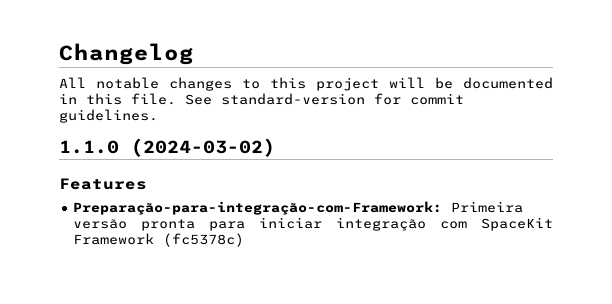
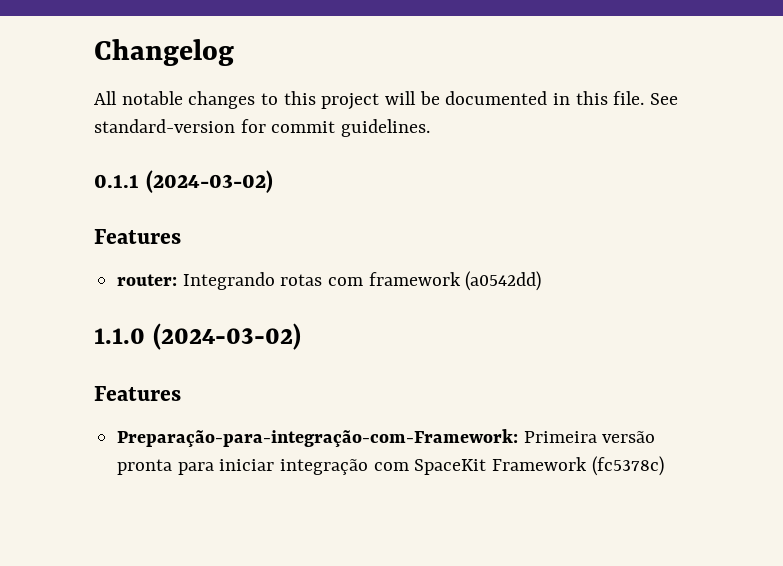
(158, 116) none -> [94,170,273,193] [94,229,181,244] [117,271,542,291] // 0.1.1 (2024-03-02) // Features // router: Integrando rotas com framework (a0542dd)

